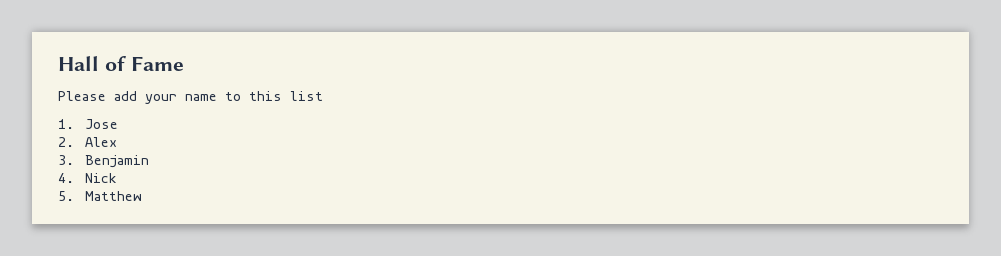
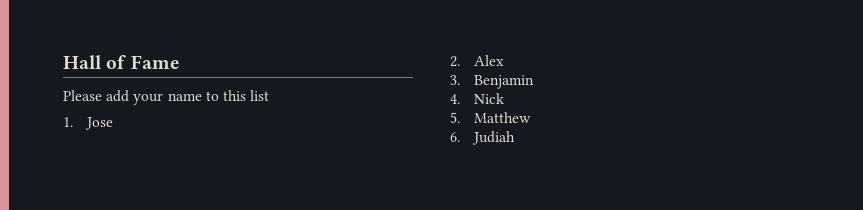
(143, 196) none -> [450,131,515,145] // 6. Judiah

